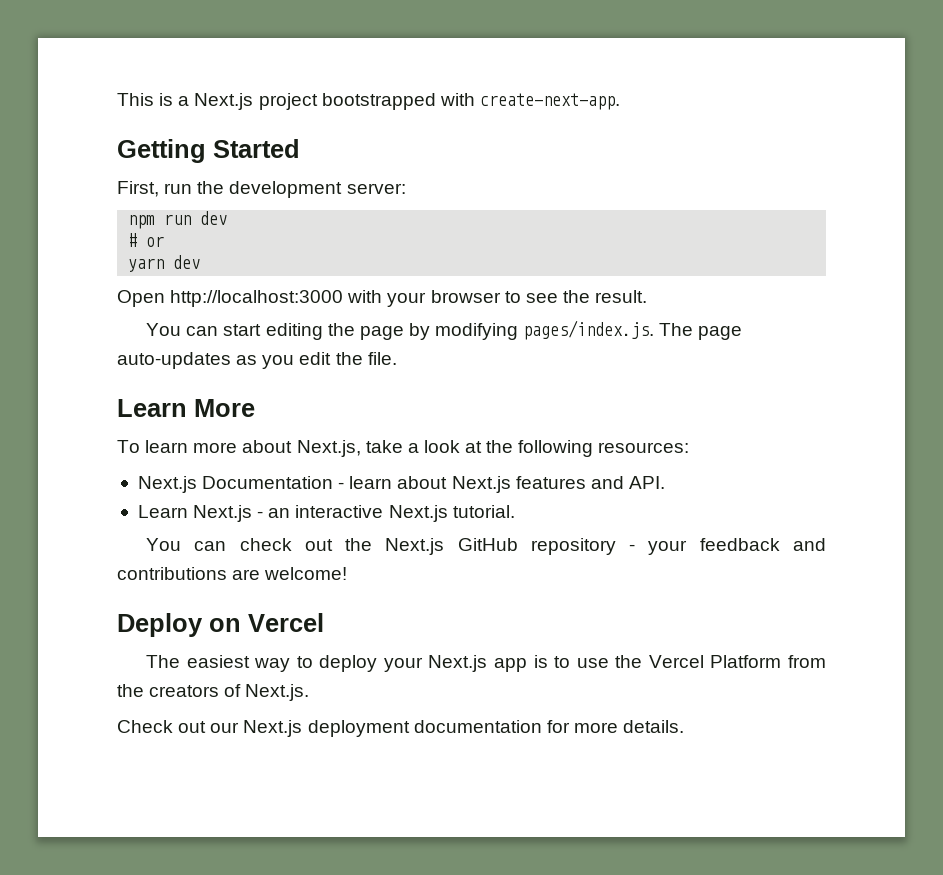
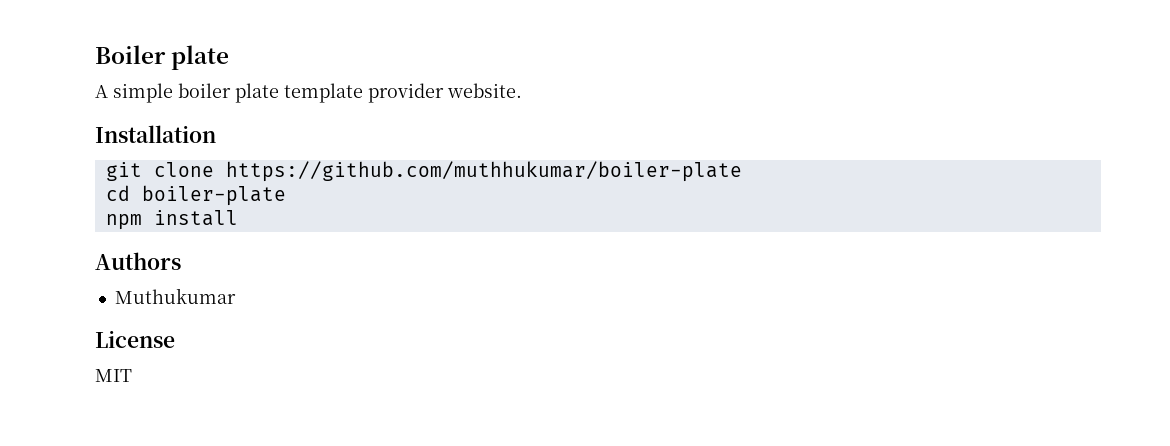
[117,93,620,110] [117,139,300,163] [117,181,406,198] [128,211,228,229] [128,233,165,247] [128,255,201,272] [117,290,648,307] [146,320,743,340] [117,352,397,369] [117,399,255,417] [117,440,690,457] [137,476,665,493] [137,505,515,522] [146,538,826,555] [117,567,348,580] [117,613,324,637] [146,655,827,672] [117,684,310,701] [117,720,685,737] This is a Next.js project bootstrapped with create-next-app. // Getting Started // First, run the development server: // npm run dev // # or // yarn dev // Open http://localhost:3000 with your browser to see the result. // You can start editing the page by modifying pages/index.js. The page auto-updates as you edit the file. // Learn More // To learn more about Next.js, take a look at the following resources: // Next.js Documentation - learn about Next.js features and API. // Learn Next.js - an interactive Next.js tutorial. // You can check out the Next.js GitHub repository - your feedback and contributions are welcome! // Deploy on Vercel // The easiest way to deploy your Next.js app is to use the Vercel Platform from the creators of Next.js. // Check out our Next.js deployment documentation for more details. -> [95,45,230,70] [95,83,522,103] [95,125,216,143] [105,161,742,182] [105,185,286,206] [105,210,238,230] [95,252,181,270] [114,288,236,304] [95,330,175,348] [95,369,132,382] Boiler plate // A simple boiler plate template provider website. // Installation // git clone https://github.com/muthhukumar/boiler-plate // cd boiler-plate // npm install // Authors // Muthukumar // License // MIT

